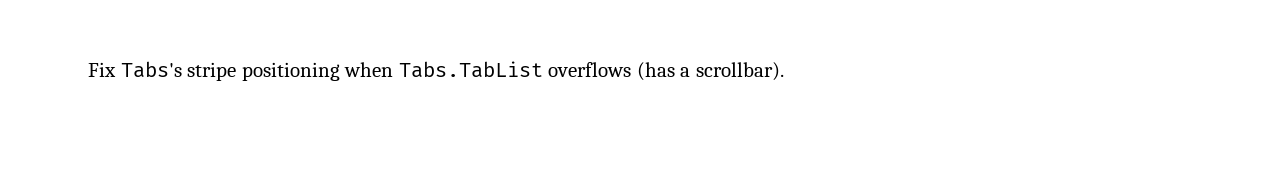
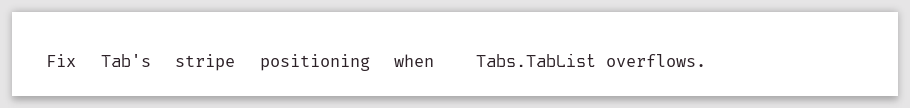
[120,61,182,78] Tabs's -> [100,54,151,67] Tab's
[548,62,784,81] overflows (has a scrollbar). -> [606,54,706,67] overflows.

